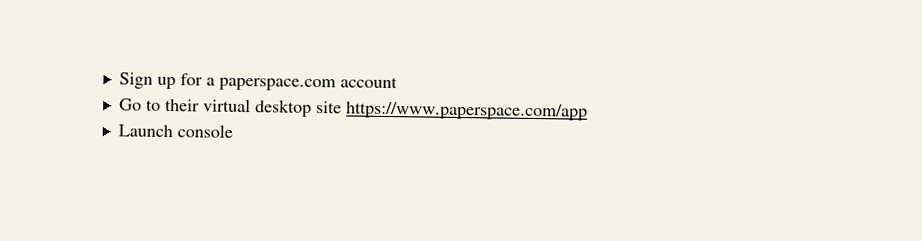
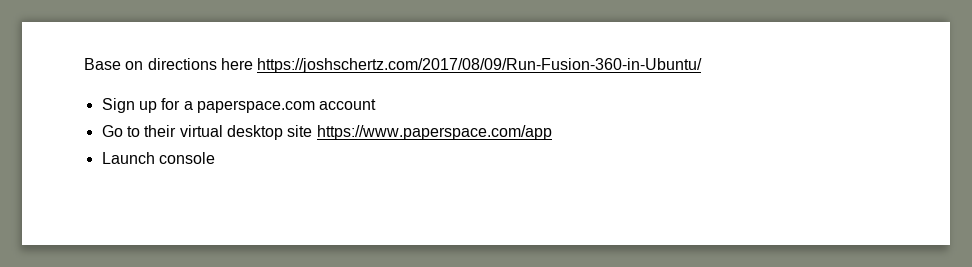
(118, 80) none -> [84,58,703,73] Base on directions here https://joshschertz.com/2017/08/09/Run-Fusion-360-in-Ubuntu/ //

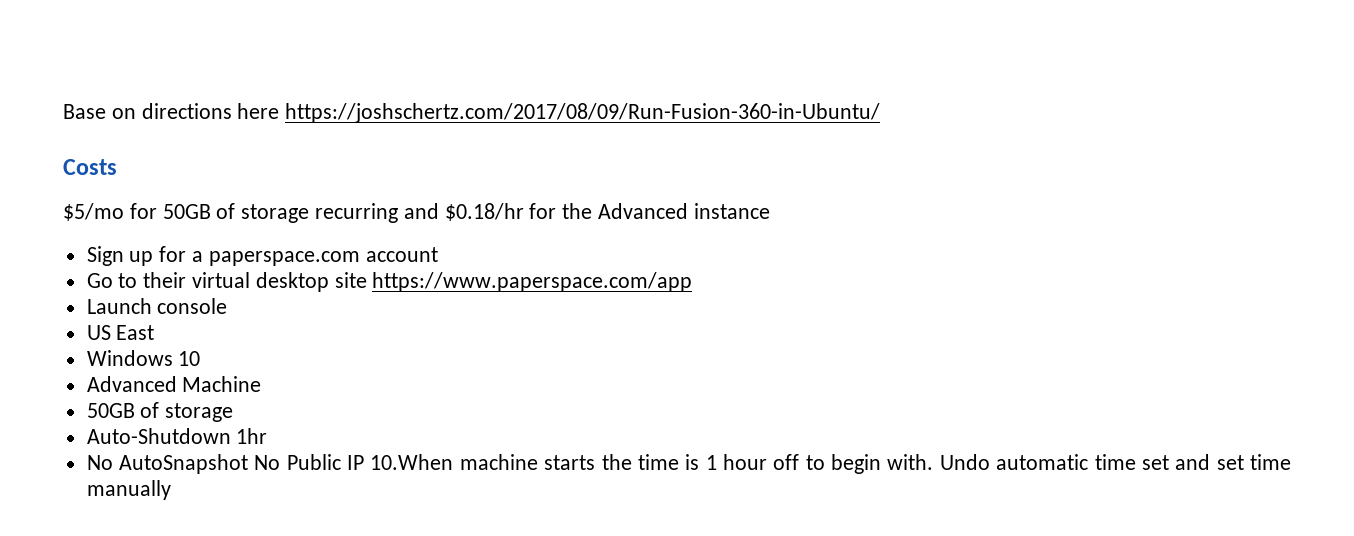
(703, 65) none -> [63,159,117,175] [63,203,770,223] // Costs // $5/mo for 50GB of storage recurring and $0.18/hr for the Advanced instance
(215, 158) none -> [86,325,155,340] [86,350,201,366] [86,376,262,392] [86,402,234,422] [86,428,268,444] [86,454,1291,474] [86,480,171,500] // US East // Windows 10 // Advanced Machine // 50GB of storage // Auto-Shutdown 1hr // No AutoSnapshot No Public IP 10.When machine starts the time is 1 hour off to begin with. Undo automatic time set and set time manually

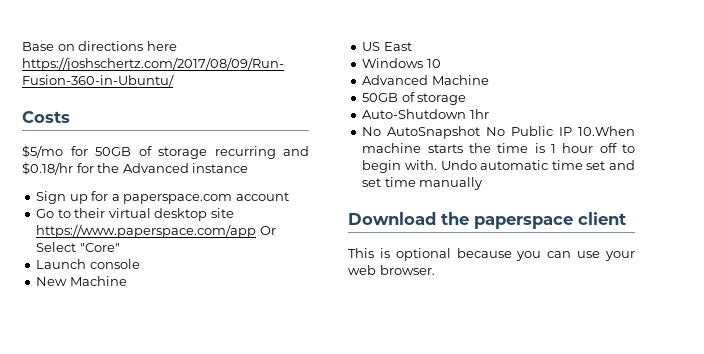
(693, 282) none -> [259,226,276,235] [36,242,120,252] Or Select "Core"
(228, 306) none -> [36,276,127,286] // New Machine
(171, 490) none -> [348,212,626,229] [348,248,635,261] [348,265,435,275] // Download the paperspace client // This is optional because you can use your web browser.

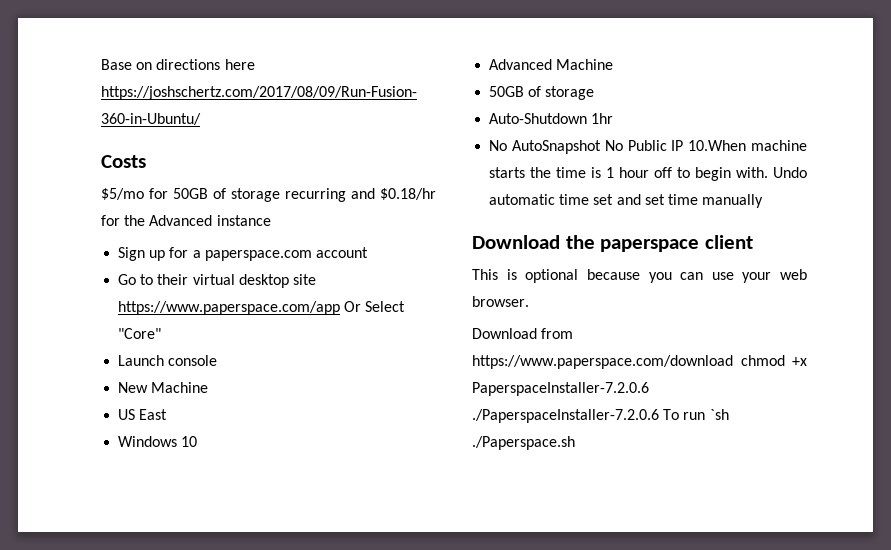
(435, 270) none -> [472,328,574,339] [472,355,807,369] [472,382,649,396] [472,409,729,423] [472,436,575,450] // Download from https://www.paperspace.com/download chmod +x PaperspaceInstaller-7.2.0.6 ./PaperspaceInstaller-7.2.0.6 To run `sh ./Paperspace.sh

